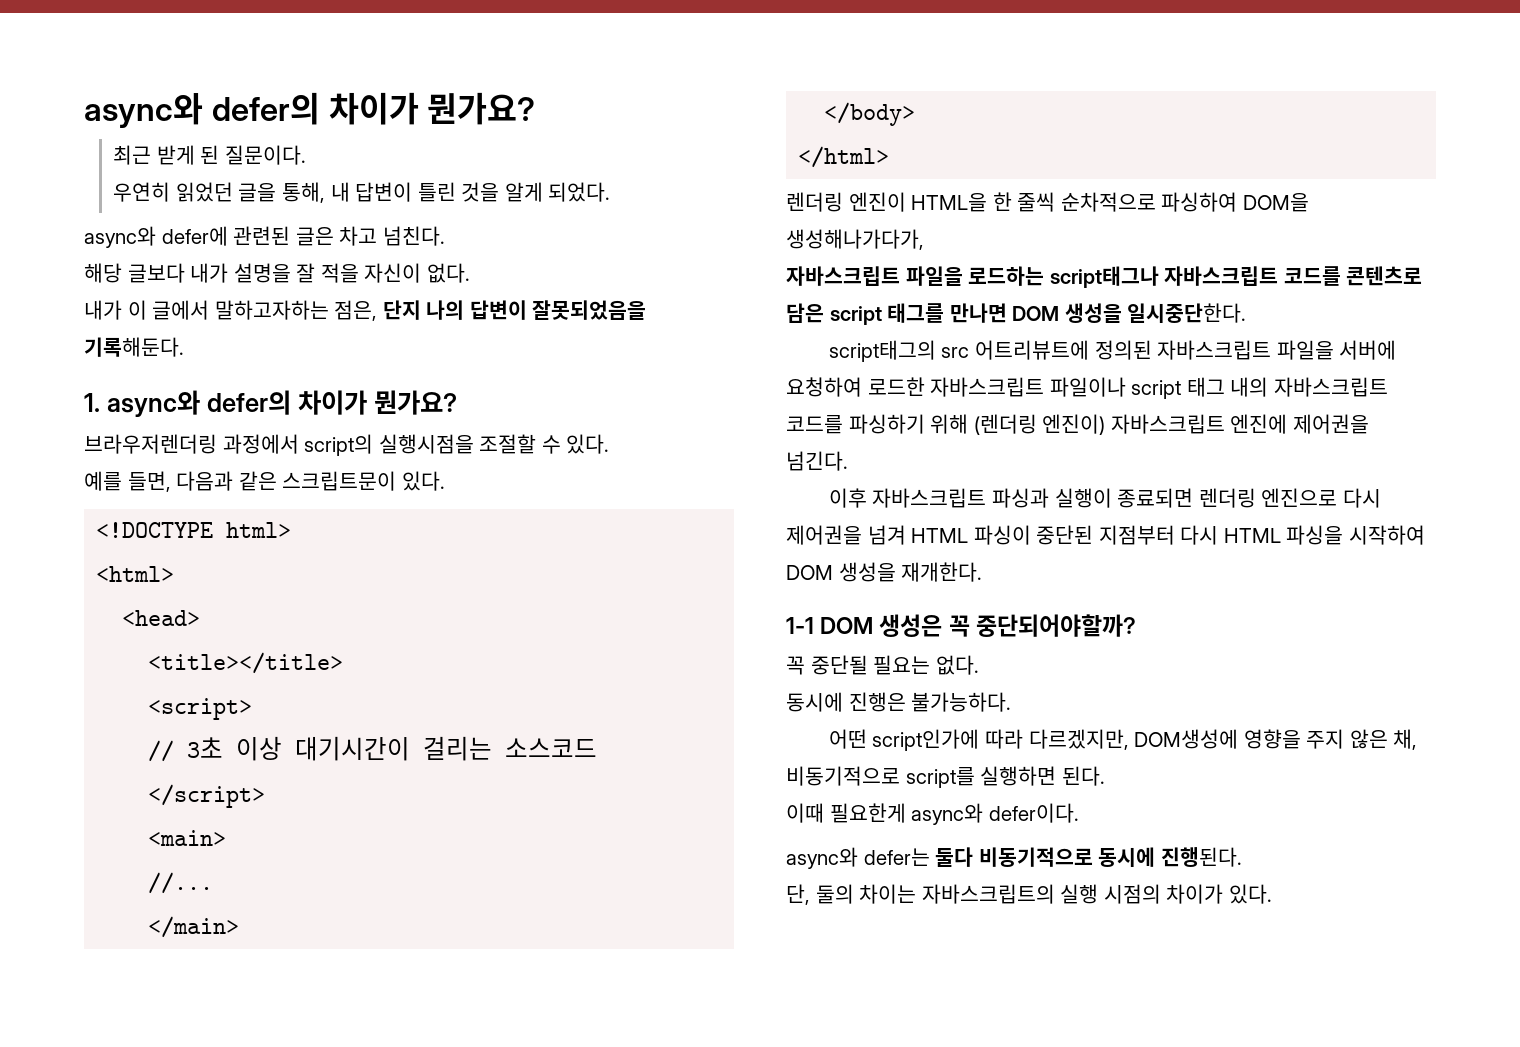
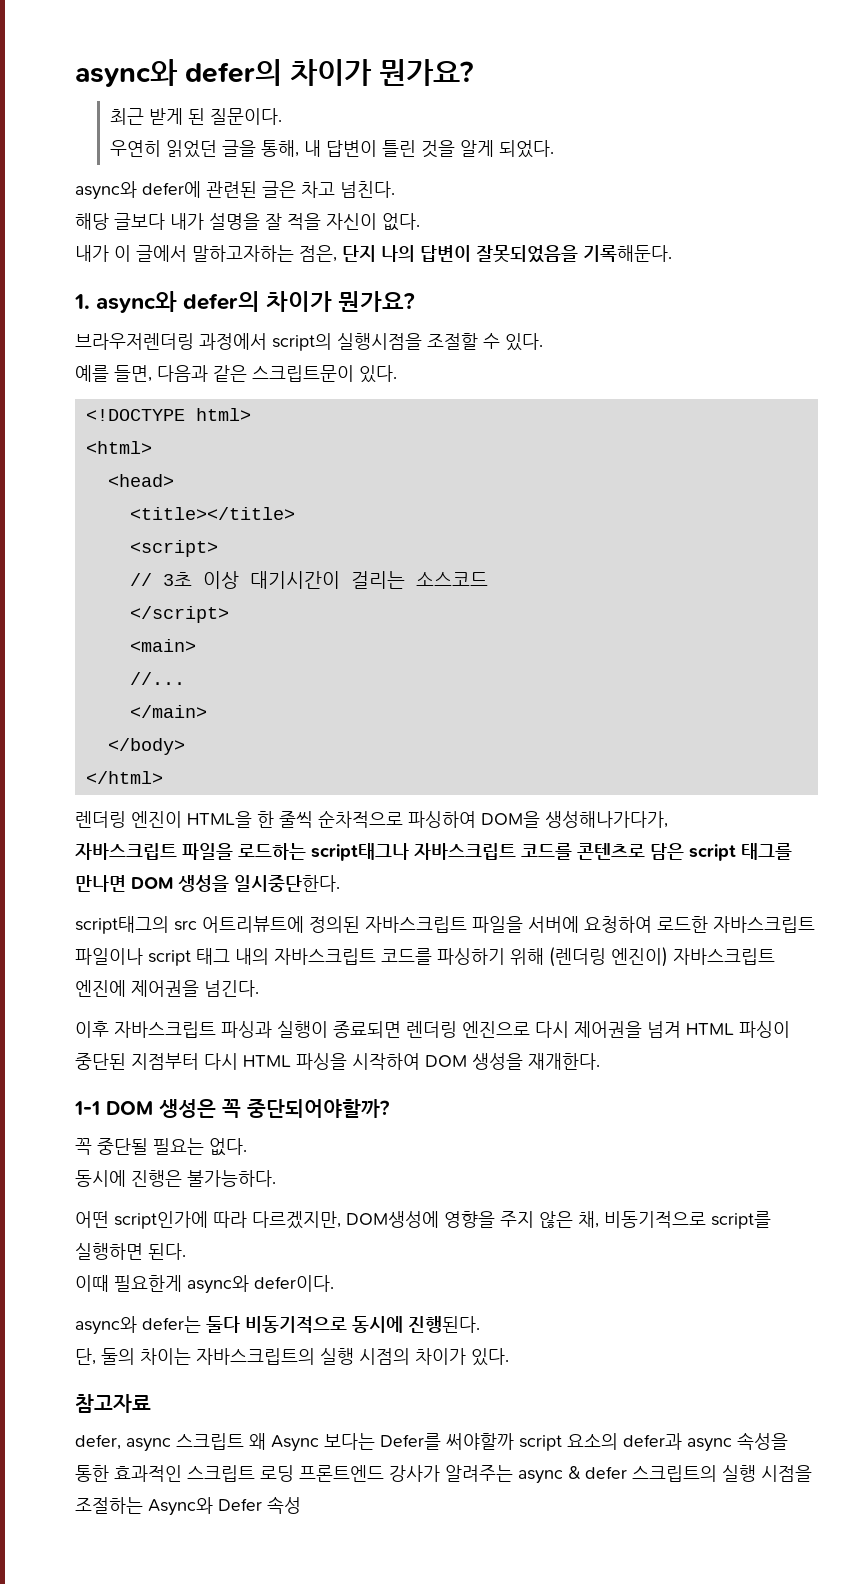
(1272, 894) none -> [75,1394,151,1413] [75,1432,788,1452] [75,1465,812,1484] [75,1496,301,1516] // 참고자료 // defer, async 스크립트 왜 Async 보다는 Defer를 써야할까 script 요소의 defer과 async 속성을 통한 효과적인 스크립트 로딩 프론트엔드 강사가 알려주는 async & defer 스크립트의 실행 시점을 조절하는 Async와 Defer 속성

